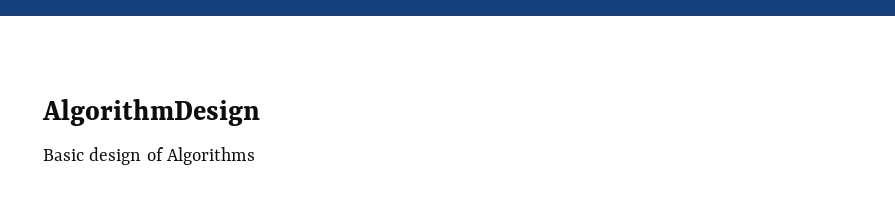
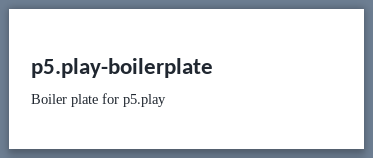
[42,99,260,126] [43,147,256,165] AlgorithmDesign // Basic design of Algorithms -> [31,58,213,78] [31,93,166,107] p5.play-boilerplate // Boiler plate for p5.play

